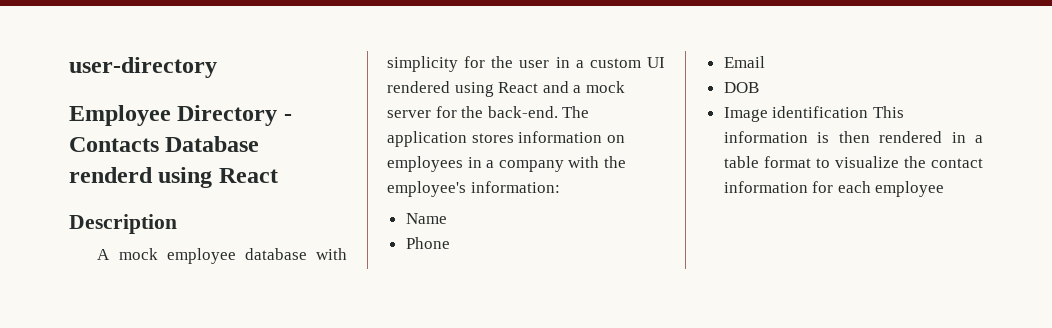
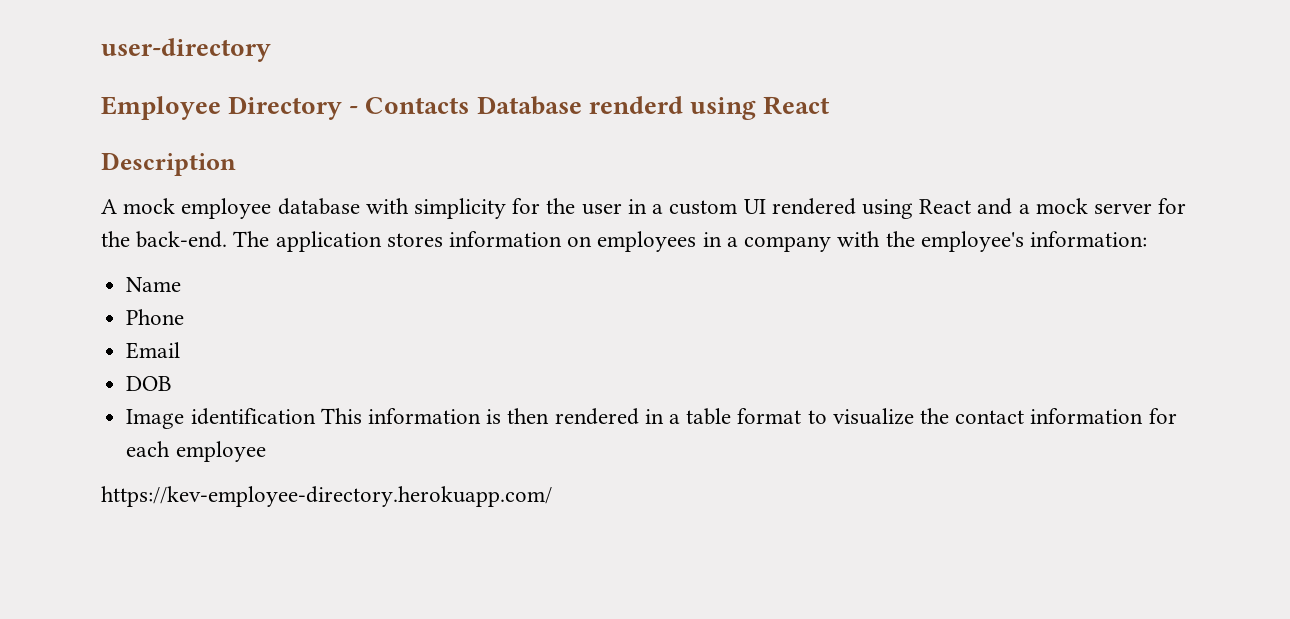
(945, 189) none -> [101,486,552,507] // https://kev-employee-directory.herokuapp.com/

